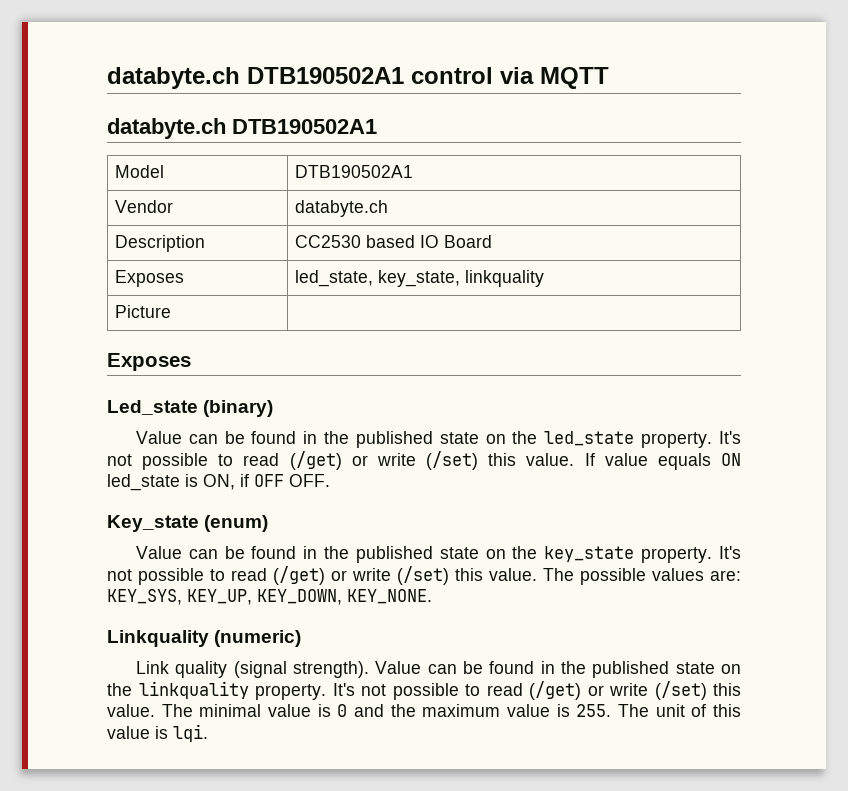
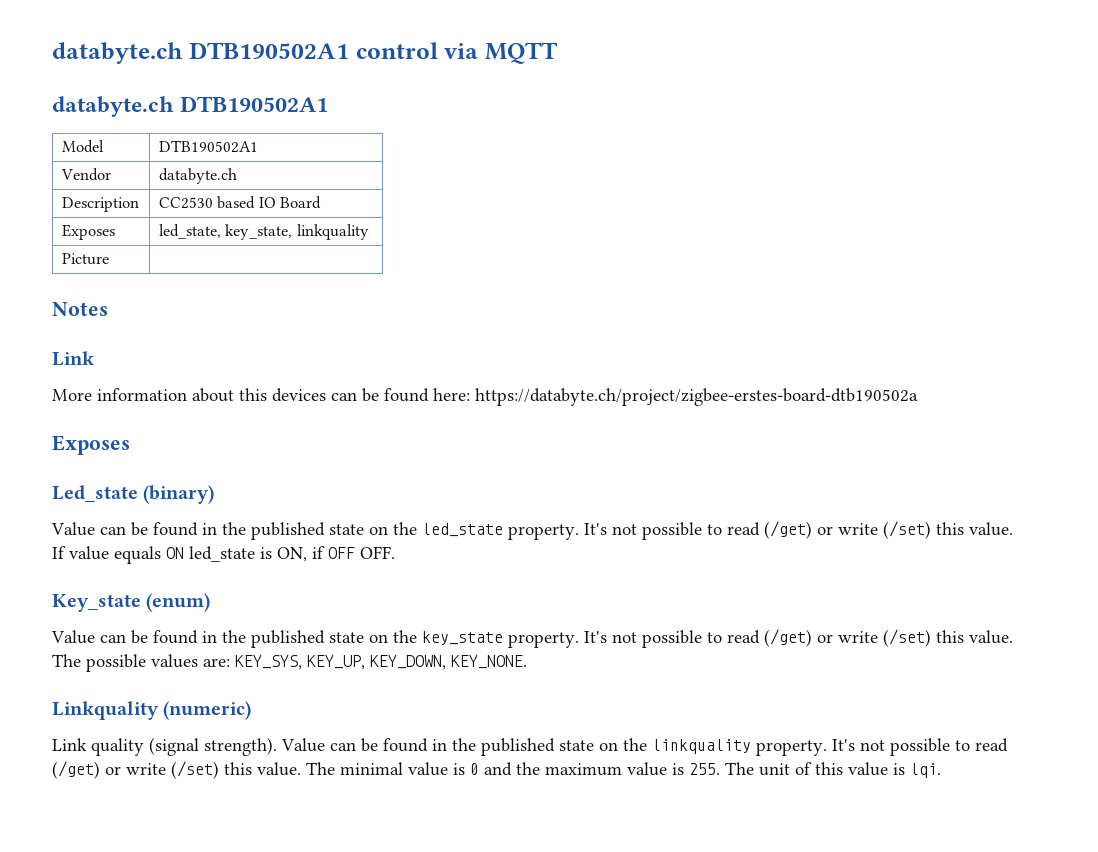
(172, 311) none -> [52,302,108,316] [52,351,95,366] [52,388,918,406] // Notes // Link // More information about this devices can be found here: https://databyte.ch/project/zigbee-erstes-board-dtb190502a

